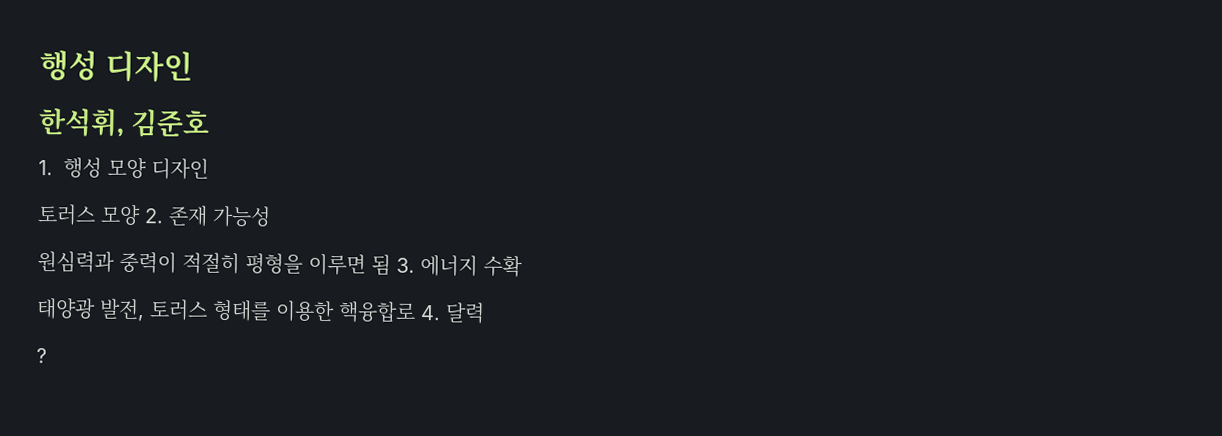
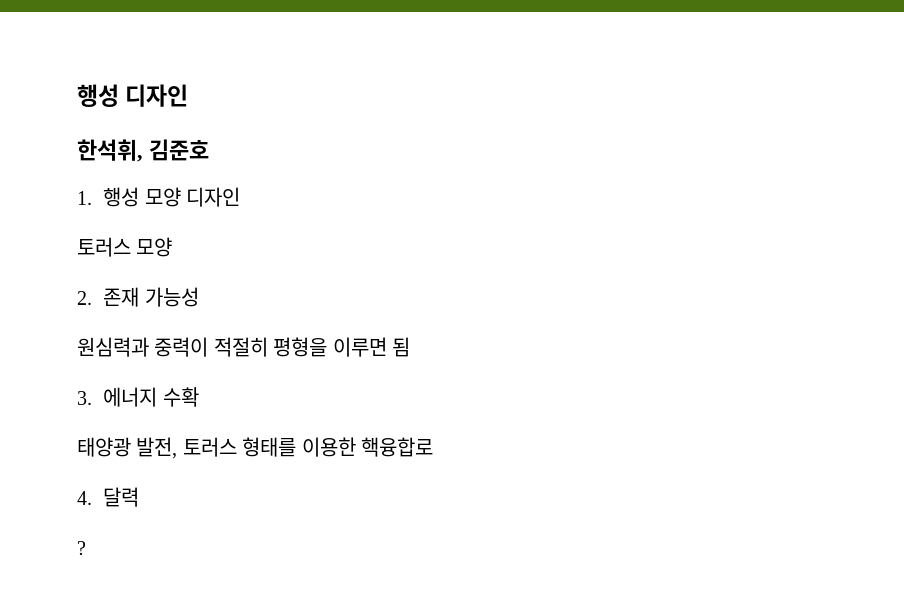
(141, 215) none -> (173, 247) //
(391, 265) none -> (410, 347) //
(416, 312) none -> (433, 447) //

